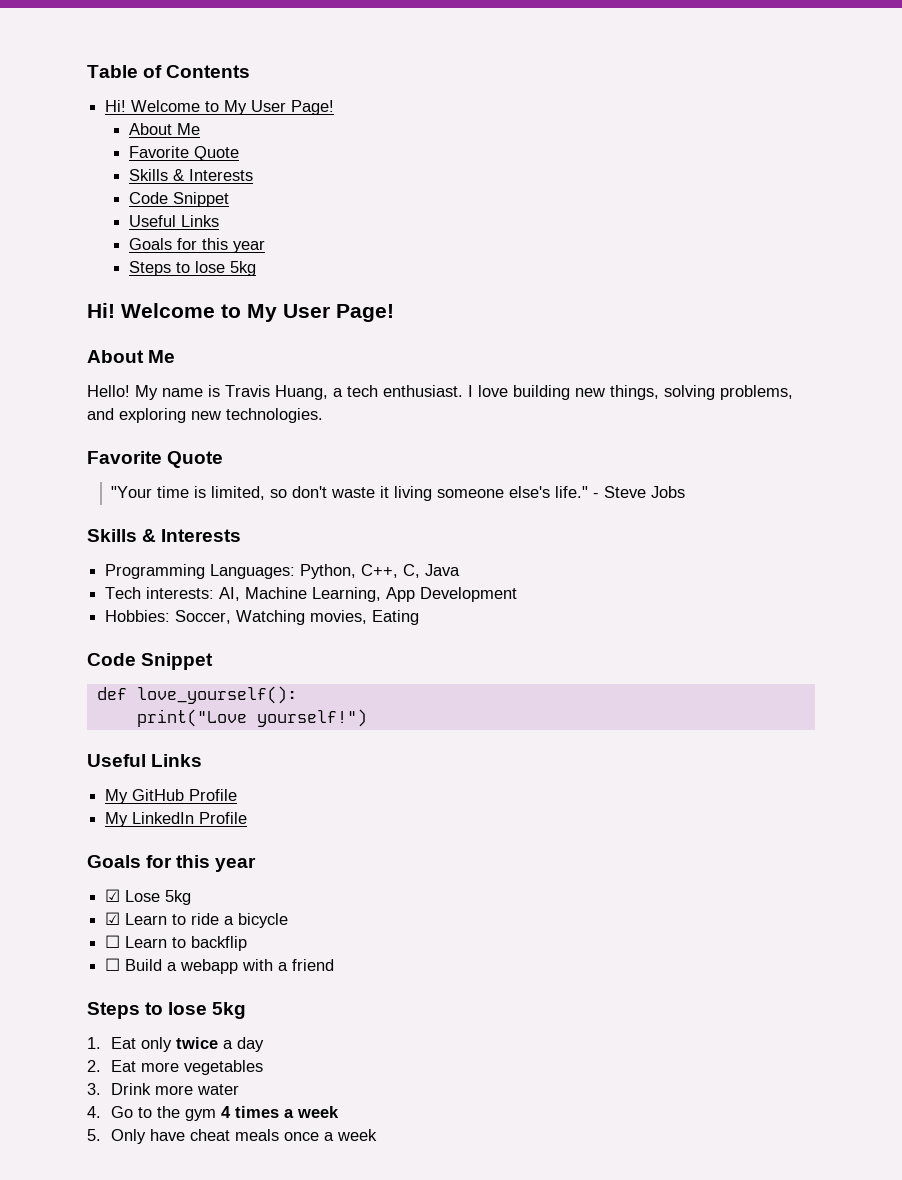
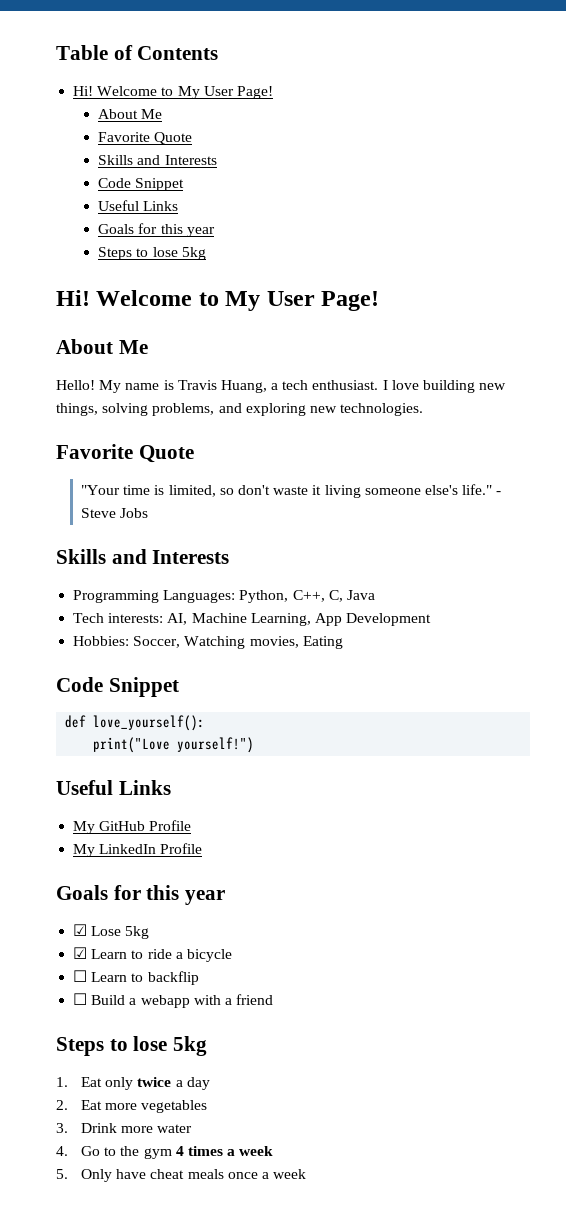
[173,169,185,181] & -> [137,155,161,165] and
[142,529,157,542] & -> [111,549,147,564] and

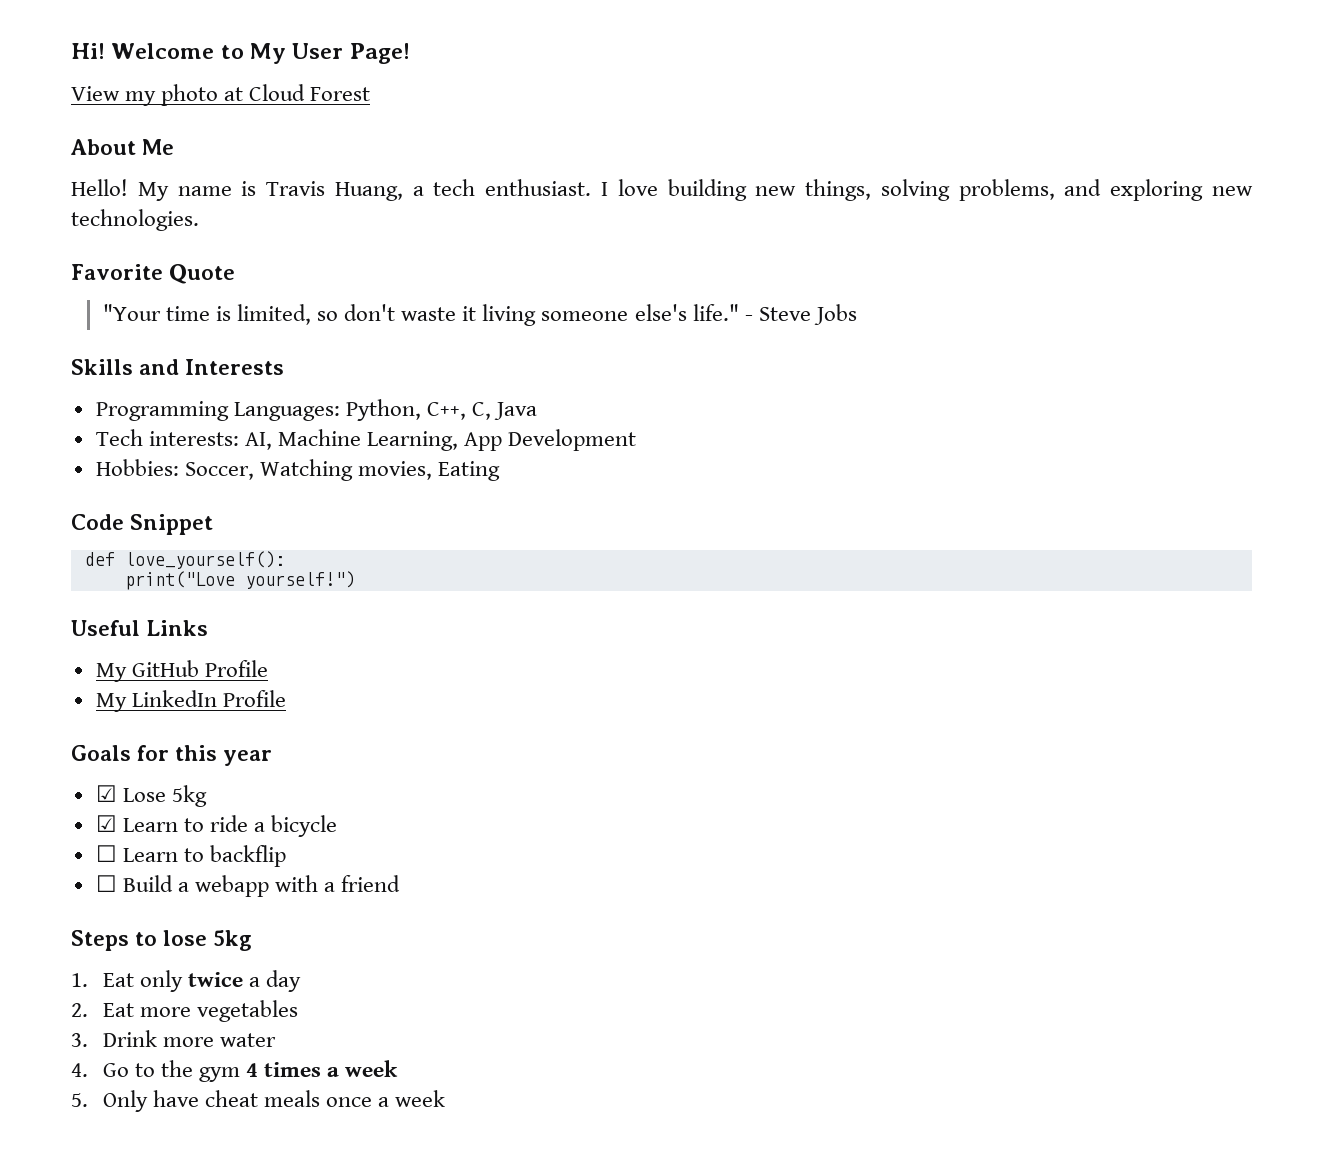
[56,45,219,60] [73,86,273,99] [98,109,163,119] [98,132,193,145] [98,155,217,165] [98,178,185,191] [98,200,179,211] [98,223,215,237] [98,247,206,260] [56,290,380,311] Table of Contents // Hi! Welcome to My User Page! // About Me // Favorite Quote // Skills and Interests // Code Snippet // Useful Links // Goals for this year // Steps to lose 5kg // Hi! Welcome to My User Page! -> [71,43,410,64] [71,84,371,106] Hi! Welcome to My User Page! // View my photo at Cloud Forest

